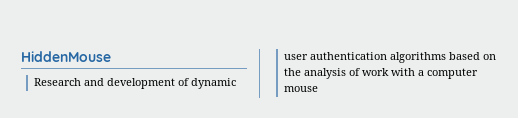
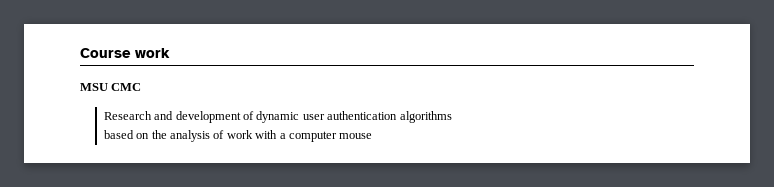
[21,51,111,62] HiddenMouse -> [80,48,170,58] [80,83,142,91] Course work // MSU CMC
(446, 57) none -> (452, 117) //

